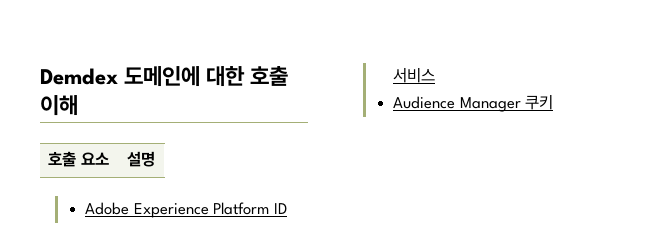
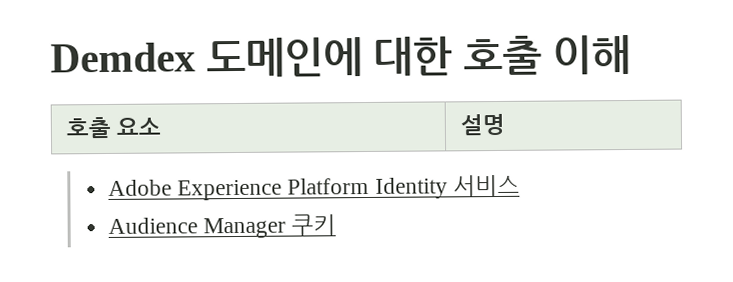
[273,203,287,214] ID -> [374,177,448,199] Identity

